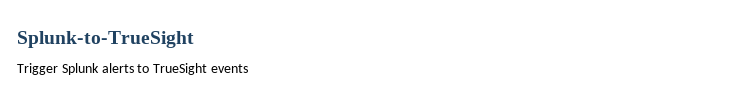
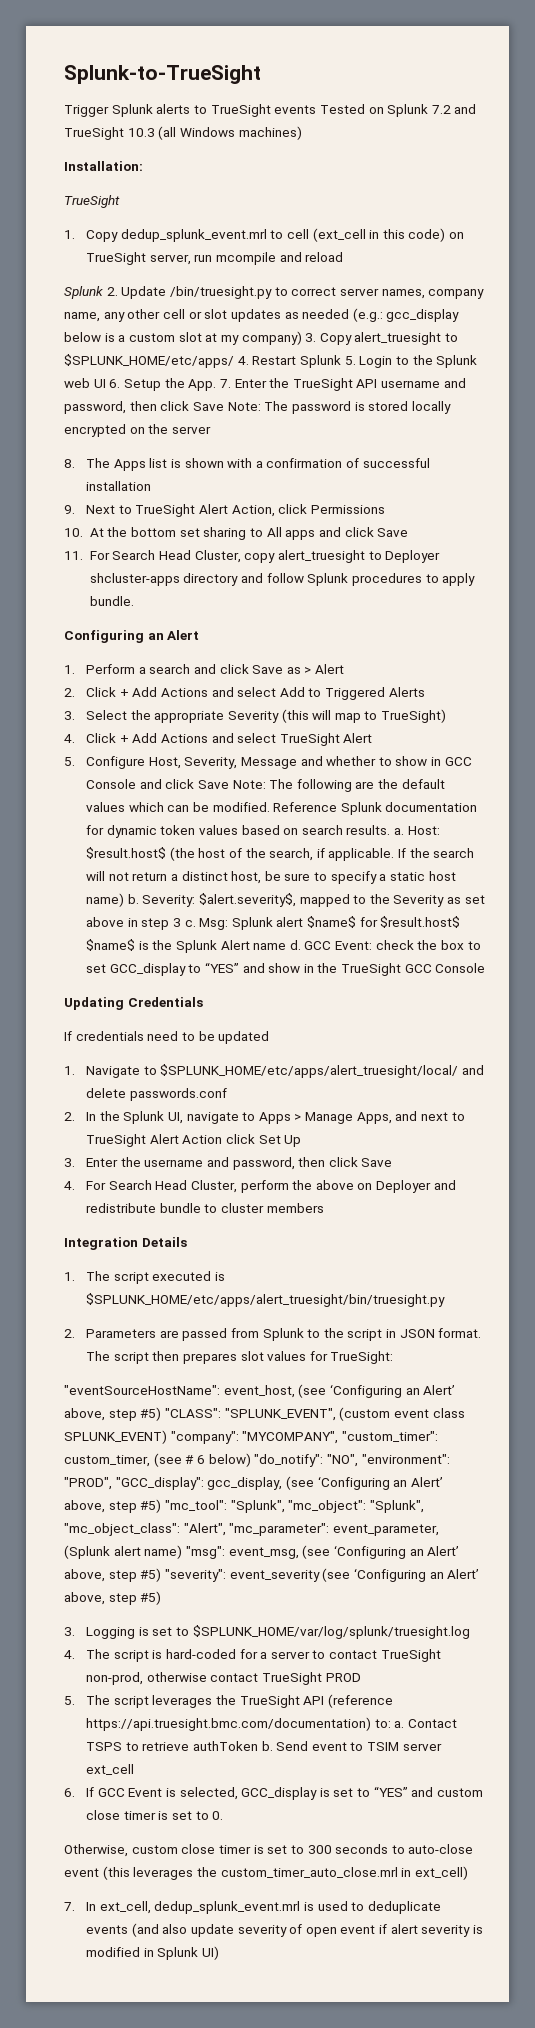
(248, 68) none -> [319,104,477,117] [64,126,302,140] [64,161,143,171] [64,195,120,208] [64,228,465,242] [85,252,344,265] [64,286,485,299] [64,308,460,322] [64,331,459,345] [64,354,478,368] [64,378,466,391] [64,401,451,414] [64,424,211,437] [64,458,430,471] [85,481,151,491] [64,504,385,517] [64,527,409,540] [64,550,441,563] [89,573,476,586] [89,596,134,606] [64,630,200,643] [64,664,345,674] [64,687,425,700] [64,709,447,723] [64,733,373,746] [64,756,472,769] [85,779,445,792] [85,802,478,815] [85,825,440,838] [85,847,475,861] [85,871,456,884] [85,893,485,907] [85,916,461,930] [85,939,481,953] [85,962,486,976] [64,997,203,1010] [64,1031,270,1044] [64,1064,484,1078] [85,1088,227,1101] [64,1111,465,1124] [85,1134,302,1147] [64,1157,393,1170] [64,1180,456,1193] [85,1203,324,1213] [64,1237,187,1250] [64,1271,225,1284] [85,1293,445,1307] [64,1328,482,1341] [85,1351,394,1364] [64,1384,456,1398] [64,1407,465,1421] [64,1430,438,1444] [64,1453,450,1467] [64,1476,443,1490] [64,1499,424,1513] [64,1523,439,1536] [64,1545,460,1559] [64,1568,480,1582] [64,1591,162,1605] [64,1625,470,1639] [64,1649,441,1662] [85,1672,361,1685] [64,1694,393,1708] [85,1717,457,1731] [85,1741,442,1751] [85,1764,134,1775] [64,1786,484,1800] [85,1810,224,1820] [64,1844,474,1857] [64,1866,468,1880] [64,1901,441,1914] [85,1923,484,1937] [85,1946,219,1960] Tested on Splunk 7.2 and TrueSight 10.3 (all Windows machines) // Installation: // TrueSight // 1. Copy dedup_splunk_event.mrl to cell (ext_cell in this code) on TrueSight server, run mcompile and reload // Splunk 2. Update /bin/truesight.py to correct server names, company name, any other cell or slot updates as needed (e.g.: gcc_display below is a custom slot at my company) 3. Copy alert_truesight to $SPLUNK_HOME/etc/apps/ 4. Restart Splunk 5. Login to the Splunk web UI 6. Setup the App. 7. Enter the TrueSight API username and password, then click Save Note: The password is stored locally encrypted on the server // 8. The Apps list is shown with a confirmation of successful installation // 9. Next to TrueSight Alert Action, click Permissions // 10. At the bottom set sharing to All apps and click Save // 11. For Search Head Cluster, copy alert_truesight to Deployer shcluster-apps directory and follow Splunk procedures to apply bundle. // Configuring an Alert // 1. Perform a search and click Save as > Alert // 2. Click + Add Actions and select Add to Triggered Alerts // 3. Select the appropriate Severity (this will map to TrueSight) // 4. Click + Add Actions and select TrueSight Alert // 5. Configure Host, Severity, Message and whether to show in GCC Console and click Save Note: The following are the default values which can be modified. Reference Splunk documentation for dynamic token values based on search results. a. Host: $result.host$ (the host of the search, if applicable. If the search will not return a distinct host, be sure to specify a static host name) b. Severity: $alert.severity$, mapped to the Severity as set above in step 3 c. Msg: Splunk alert $name$ for $result.host$ $name$ is the Splunk Alert name d. GCC Event: check the box to set GCC_display to “YES” and show in the TrueSight GCC Console // Updating Credentials // If credentials need to be updated // 1. Navigate to $SPLUNK_HOME/etc/apps/alert_truesight/local/ and delete passwords.conf // 2. In the Splunk UI, navigate to Apps > Manage Apps, and next to TrueSight Alert Action click Set Up // 3. Enter the username and password, then click Save // 4. For Search Head Cluster, perform the above on Deployer and redistribute bundle to cluster members // Integration Details // 1. The script executed is $SPLUNK_HOME/etc/apps/alert_truesight/bin/truesight.py // 2. Parameters are passed from Splunk to the script in JSON format. The script then prepares slot values for TrueSight: // "eventSourceHostName": event_host, (see ‘Configuring an Alert’ above, step #5) "CLASS": "SPLUNK_EVENT", (custom event class SPLUNK_EVENT) "company": "MYCOMPANY", "custom_timer": custom_timer, (see # 6 below) "do_notify": "NO", "environment": "PROD", "GCC_display": gcc_display, (see ‘Configuring an Alert’ above, step #5) "mc_tool": "Splunk", "mc_object": "Splunk", "mc_object_class": "Alert", "mc_parameter": event_parameter, (Splunk alert name) "msg": event_msg, (see ‘Configuring an Alert’ above, step #5) "severity": event_severity (see ‘Configuring an Alert’ above, step #5) // 3. Logging is set to $SPLUNK_HOME/var/log/splunk/truesight.log // 4. The script is hard-coded for a server to contact TrueSight non-prod, otherwise contact TrueSight PROD // 5. The script leverages the TrueSight API (reference https://api.truesight.bmc.com/documentation) to: a. Contact TSPS to retrieve authToken b. Send event to TSIM server ext_cell // 6. If GCC Event is selected, GCC_display is set to “YES” and custom close timer is set to 0. // Otherwise, custom close timer is set to 300 seconds to auto-close event (this leverages the custom_timer_auto_close.mrl in ext_cell) // 7. In ext_cell, dedup_splunk_event.mrl is used to deduplicate events (and also update severity of open event if alert severity is modified in Splunk UI)

